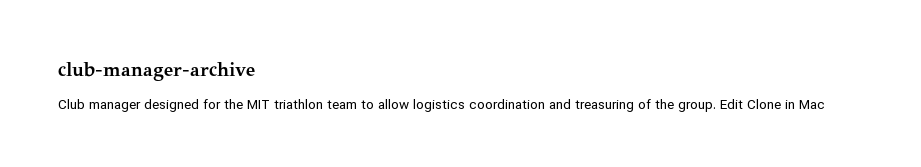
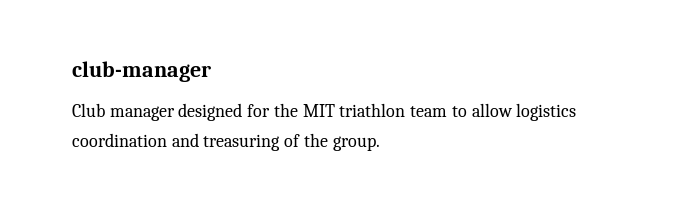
[58,62,255,81] club-manager-archive -> [72,61,211,82] club-manager
[720,99,825,109] Edit Clone in Mac -> (380, 143) none

